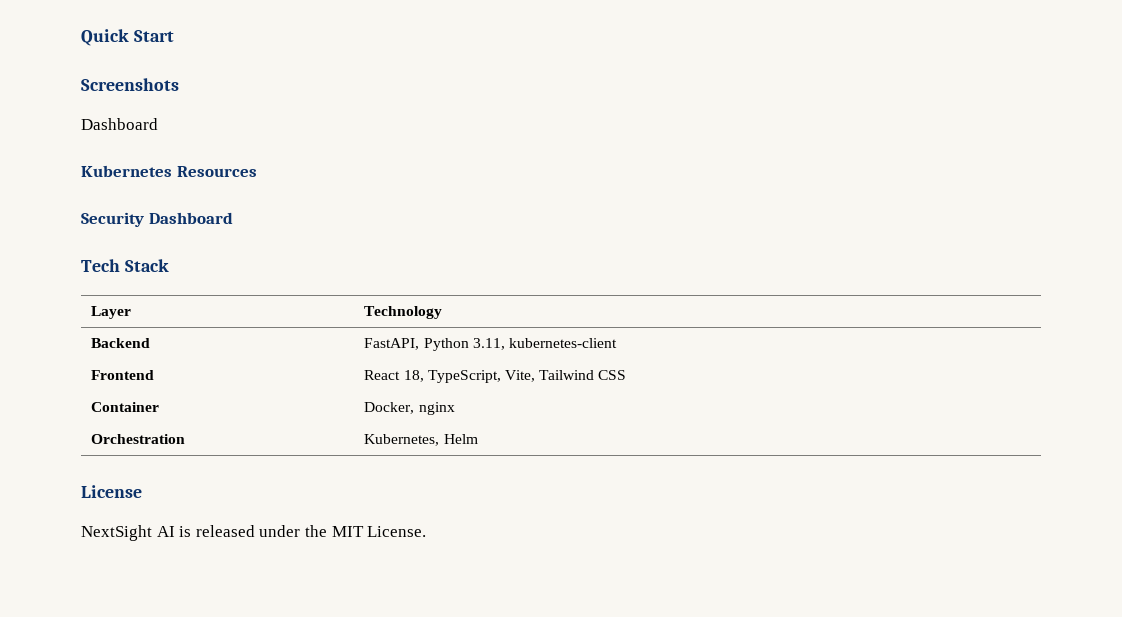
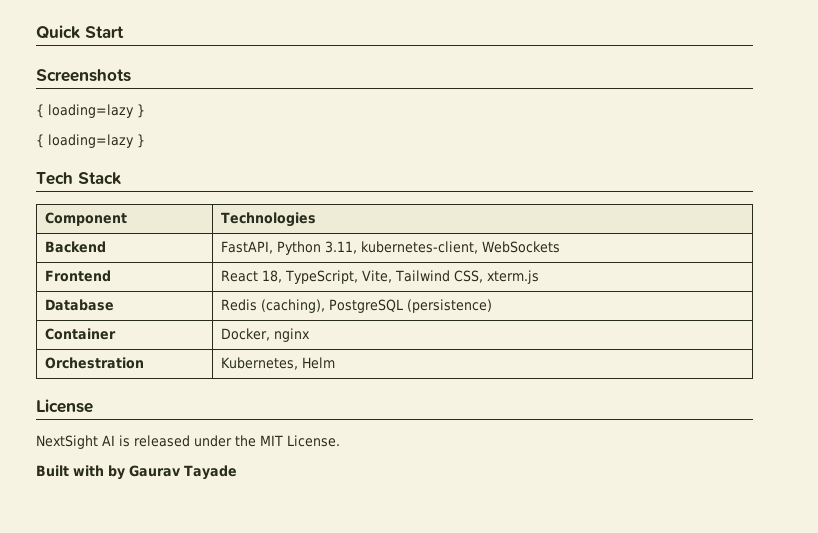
[81,118,158,130] [81,165,257,177] [81,212,233,227] Dashboard // Kubernetes Resources // Security Dashboard -> [36,104,145,118] [36,134,145,148] { loading=lazy } // { loading=lazy }
[91,306,132,319] [364,306,443,319] Layer | Technology -> [45,212,128,226] [221,212,317,227] Component | Technologies
[508,338,617,348] kubernetes-client -> [361,241,561,254] kubernetes-client, WebSockets
[598,370,627,380] CSS -> [454,270,540,284] [45,299,115,311] [221,299,493,313] CSS, xterm.js // Database | Redis (caching), PostgreSQL (persistence)
(427, 531) none -> [36,465,237,480] // Built with by Gaurav Tayade

